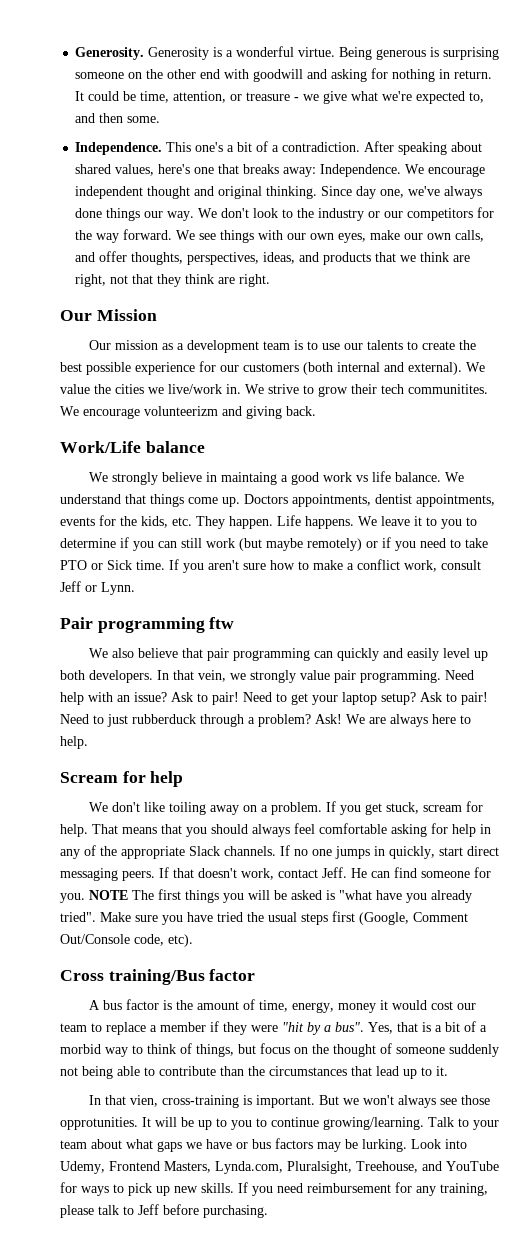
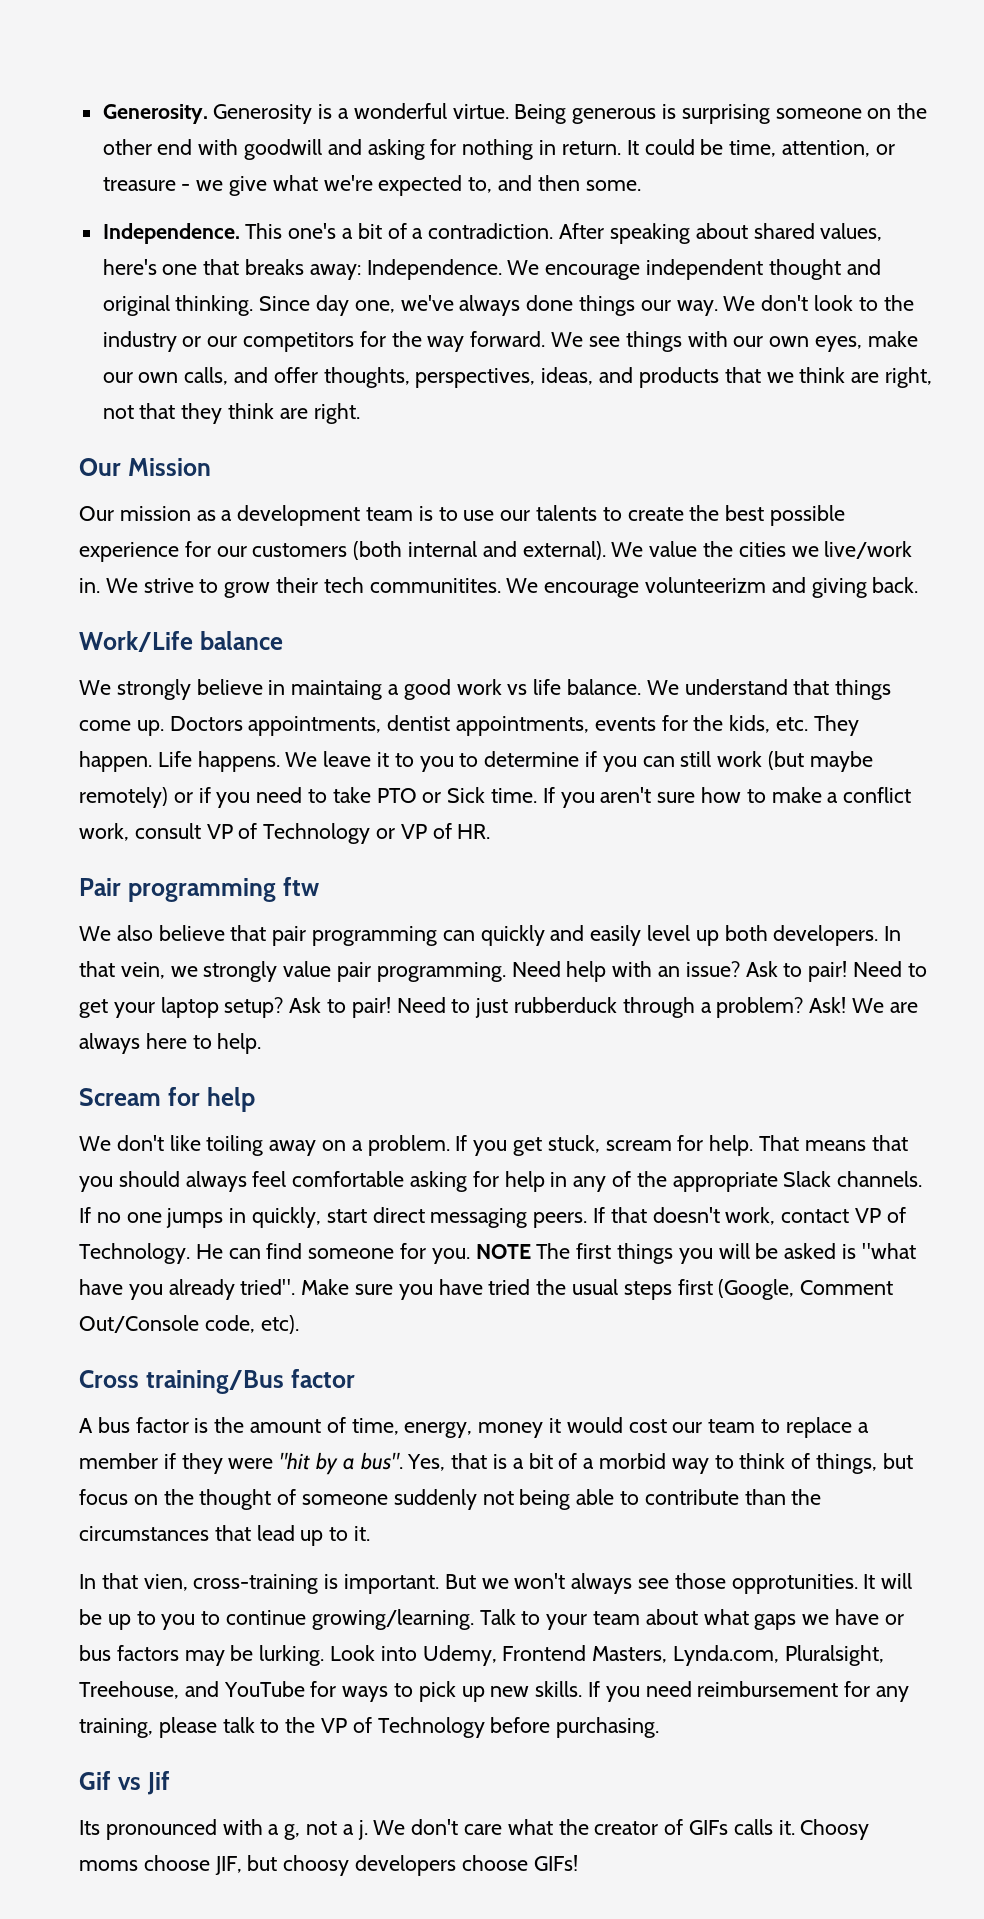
[60,581,135,595] Jeff or Lynn. -> [206,823,491,844] VP of Technology or VP of HR.
[322,867,347,878] Jeff. -> [855,1207,906,1223] [79,1243,190,1264] VP of Technology.
[138,1204,268,1218] Jeff before purchasing. -> [285,1717,660,1738] [79,1771,170,1795] [79,1819,870,1840] [79,1855,578,1876] the VP of Technology before purchasing. // Gif vs Jif // Its pronounced with a g, not a j. We don't care what the creator of GIFs calls it. Choosy moms choose JIF, but choosy developers choose GIFs!

